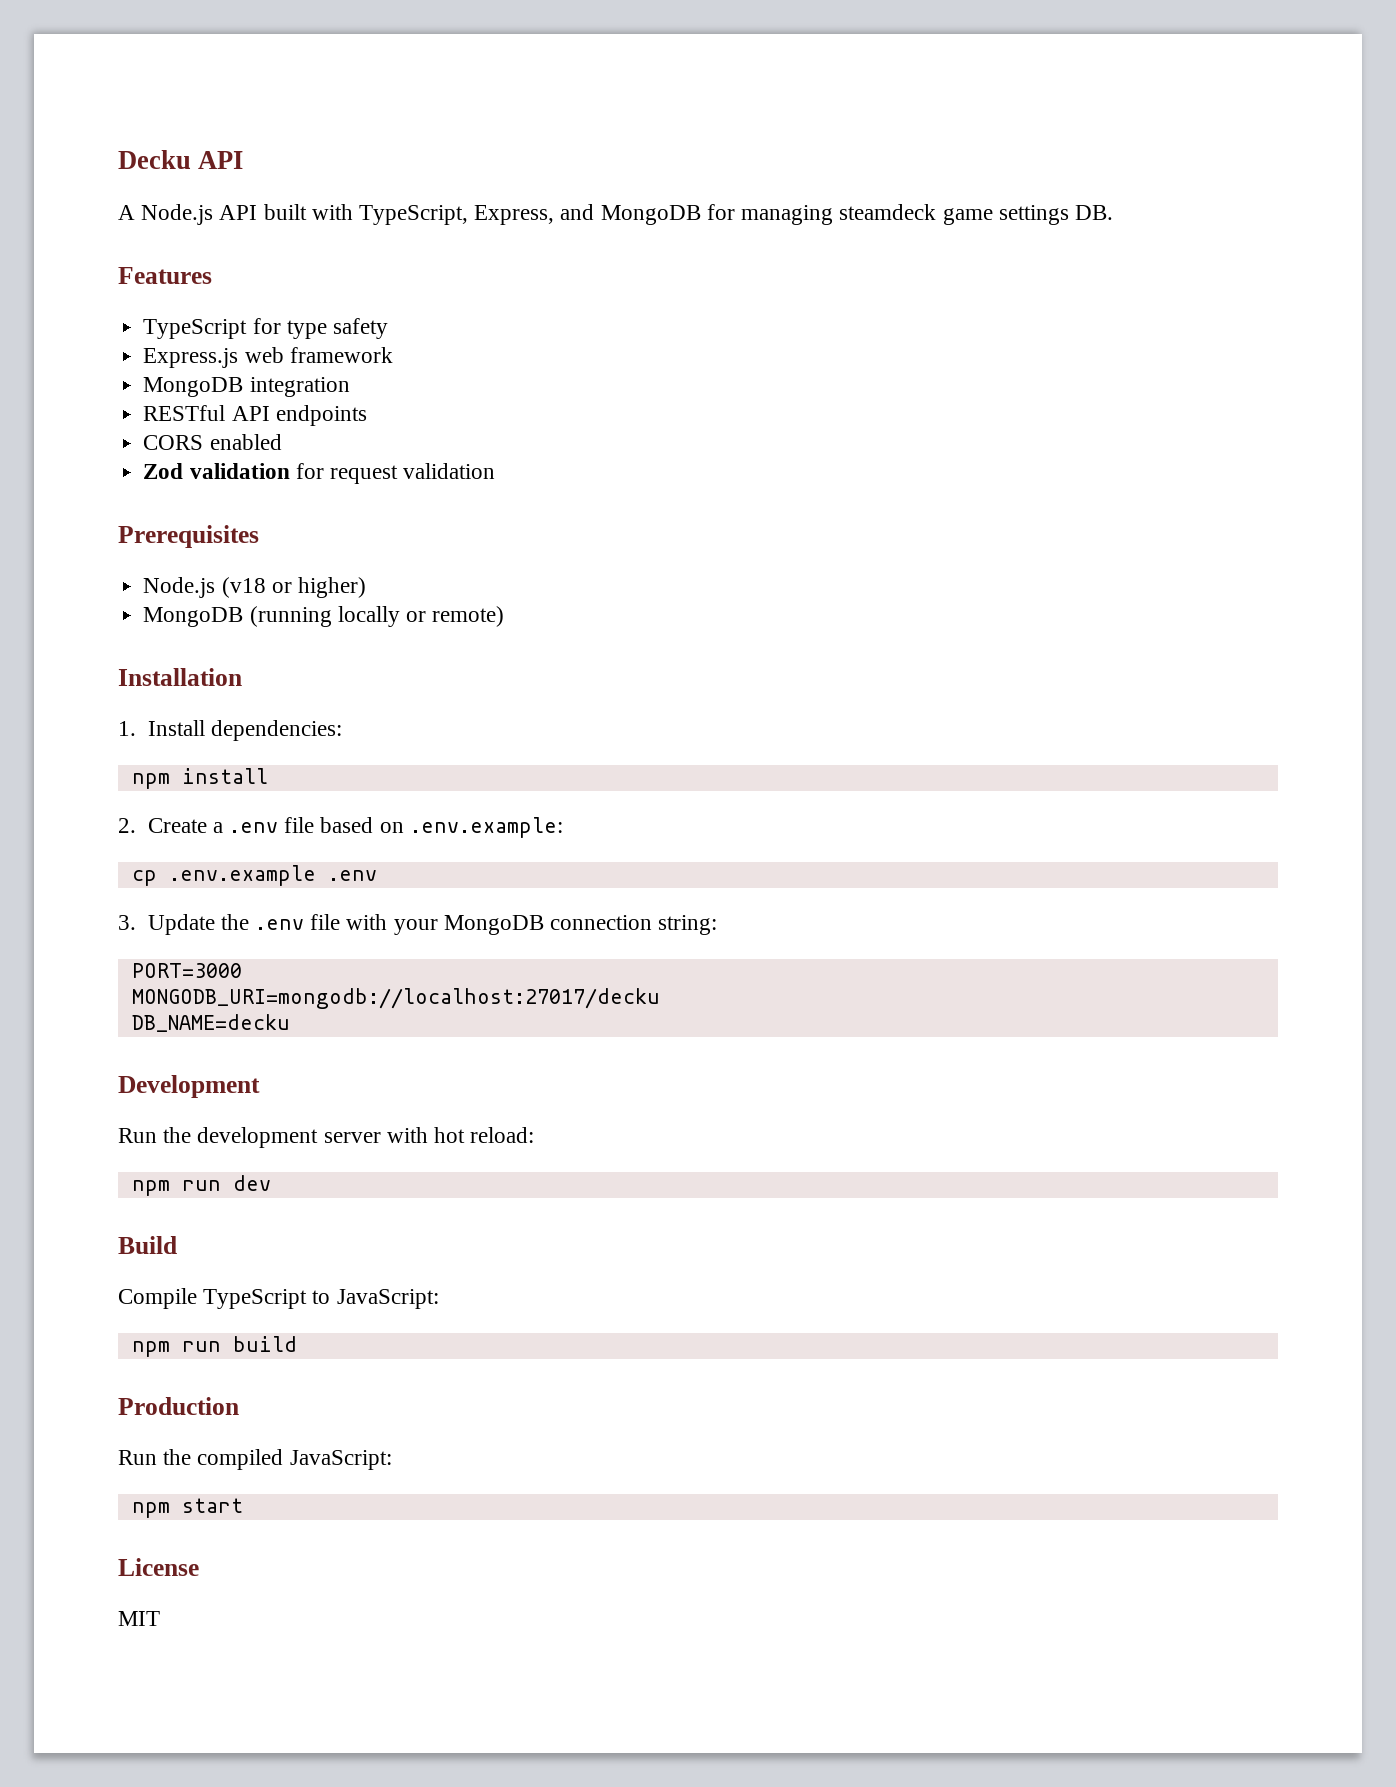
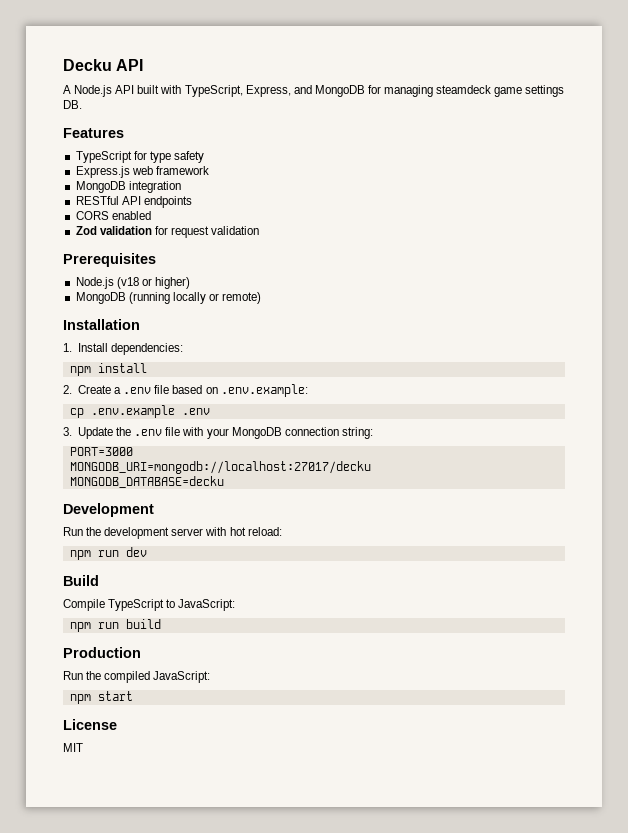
[131,1014,290,1032] DB_NAME=decku -> [69,476,224,488] MONGODB_DATABASE=decku

